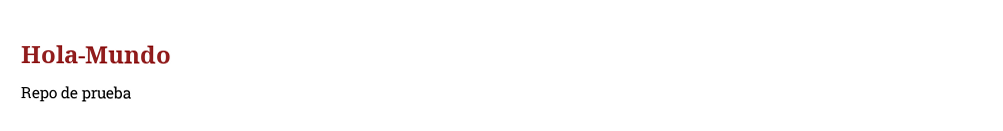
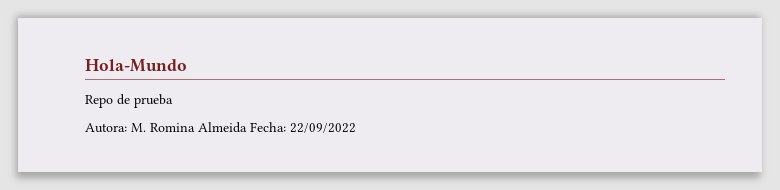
(133, 94) none -> [85,122,356,133] // Autora: M. Romina Almeida Fecha: 22/09/2022

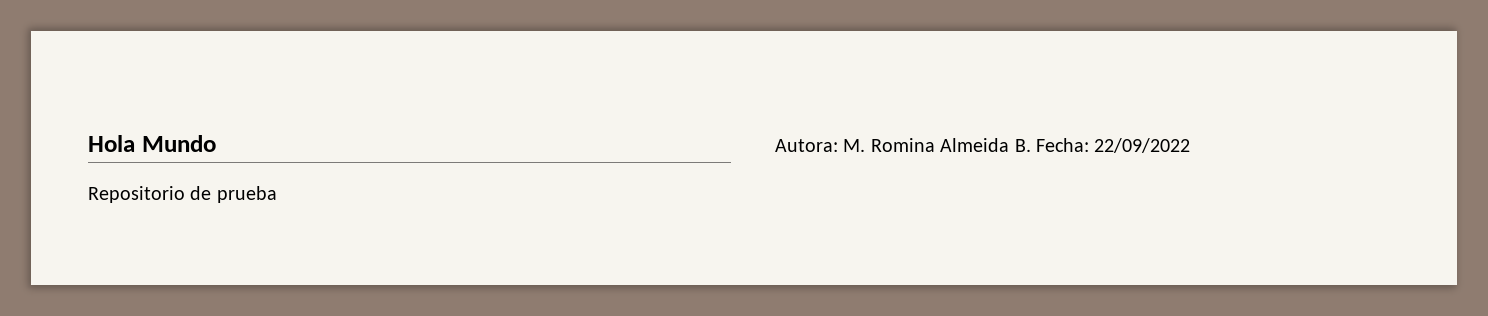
[85,59,187,72] [85,95,113,108] Hola-Mundo // Repo -> [88,135,216,152] [88,186,185,203] Hola Mundo // Repositorio
(247, 127) none -> [1014,139,1031,152] B.

